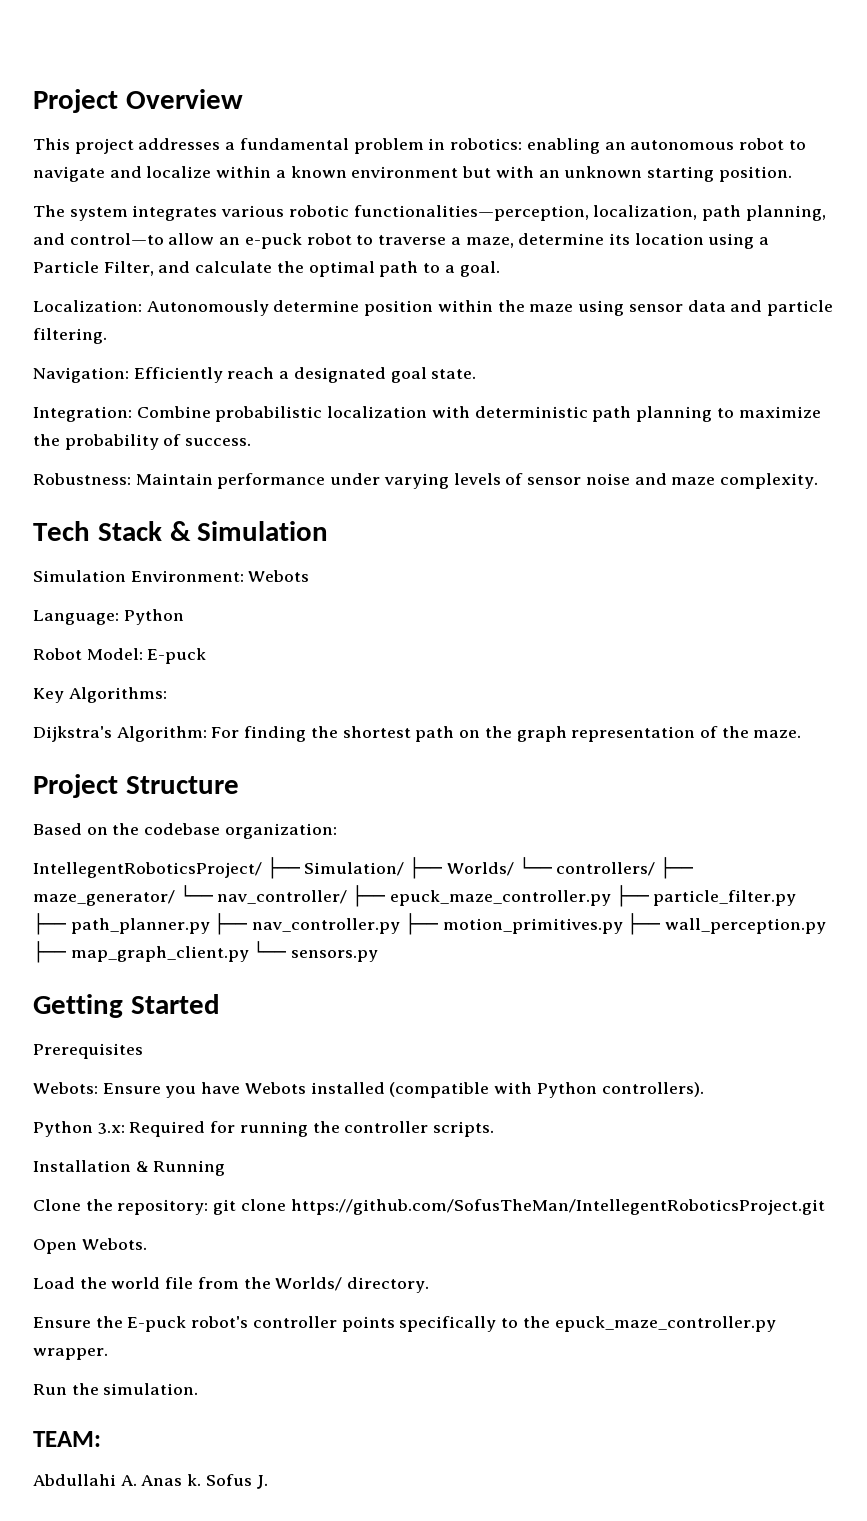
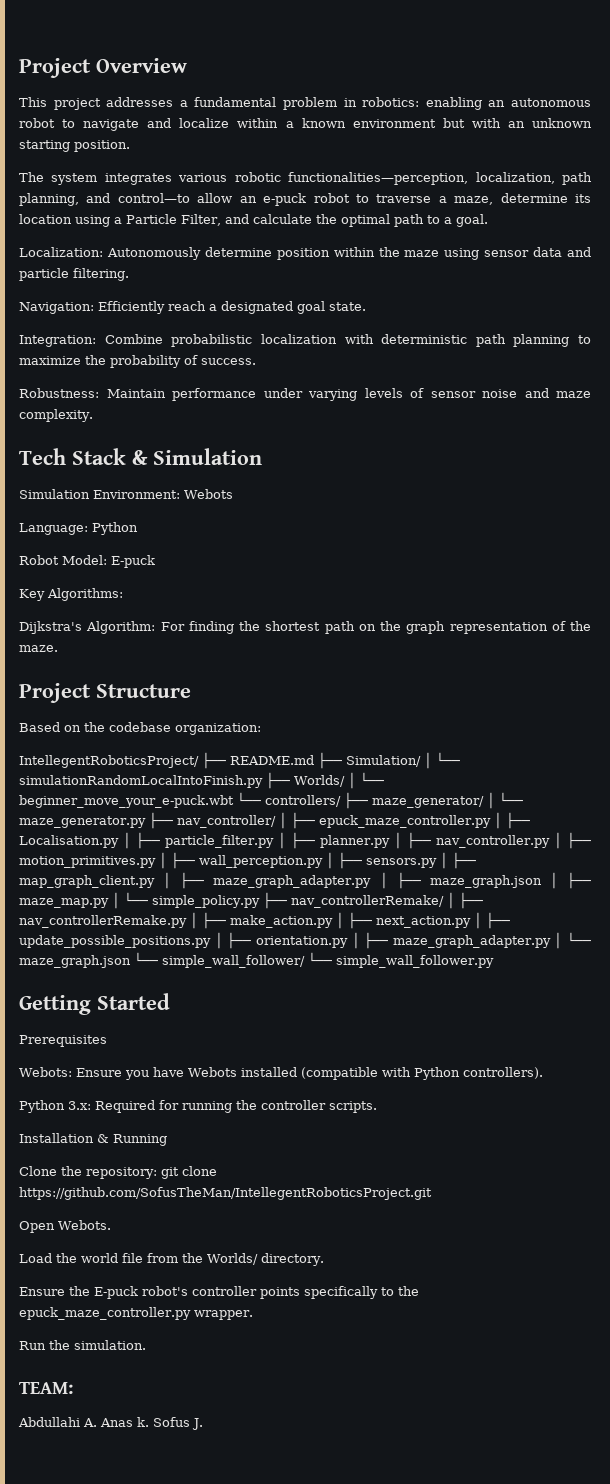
[304,857,695,879] [33,885,797,907] [33,913,210,935] Simulation/ ├── Worlds/ └── controllers/ ├── maze_generator/ └── nav_controller/ ├── epuck_maze_controller.py ├── particle_filter.py ├── path_planner.py -> [230,752,460,769] [19,772,384,789] [19,792,523,809] [19,812,530,829] [19,832,402,849] README.md ├── Simulation/ │ └── simulationRandomLocalIntoFinish.py ├── Worlds/ │ └── beginner_move_your_e-puck.wbt └── controllers/ ├── maze_generator/ │ └── maze_generator.py ├── nav_controller/ │ ├── epuck_maze_controller.py │ ├── Localisation.py │ ├── particle_filter.py │ ├── planner.py │
(401, 926) none -> [553,832,562,849] │
(623, 926) none -> [159,852,167,869] │
[33,941,379,963] ├── map_graph_client.py └── sensors.py -> [326,852,476,869] [19,872,591,889] [19,892,483,909] [19,912,510,929] [19,932,591,949] [19,952,494,968] │ ├── sensors.py │ ├── map_graph_client.py │ ├── maze_graph_adapter.py │ ├── maze_graph.json │ ├── maze_map.py │ └── simple_policy.py ├── nav_controllerRemake/ │ ├── nav_controllerRemake.py │ ├── make_action.py │ ├── next_action.py │ ├── update_possible_positions.py │ ├── orientation.py │ ├── maze_graph_adapter.py │ └── maze_graph.json └── simple_wall_follower/ └── simple_wall_follower.py

